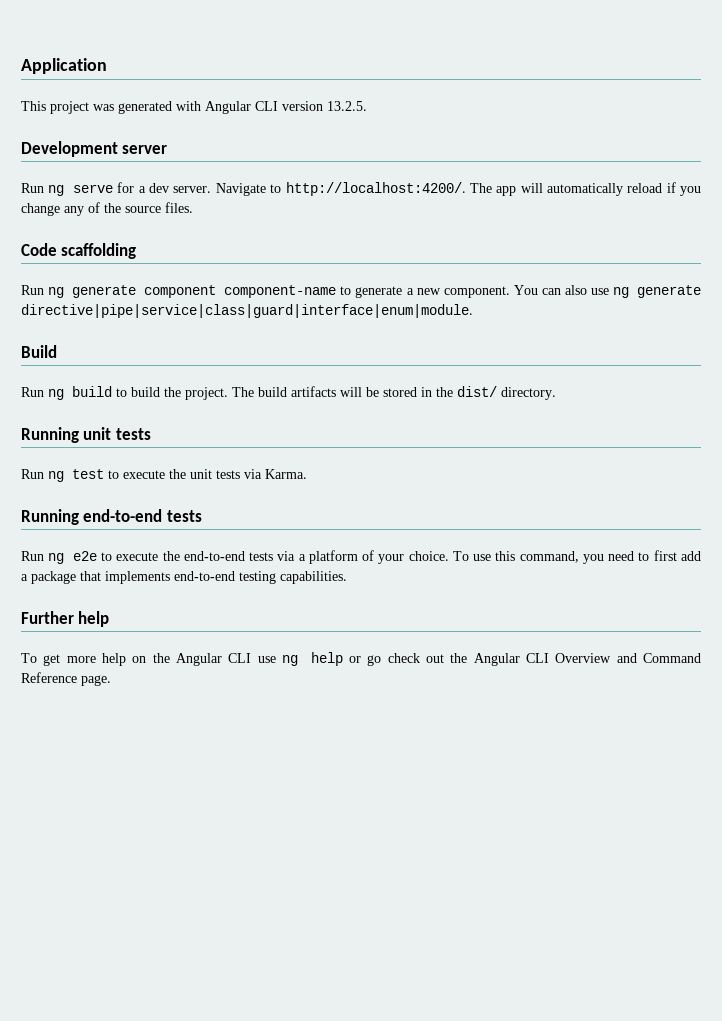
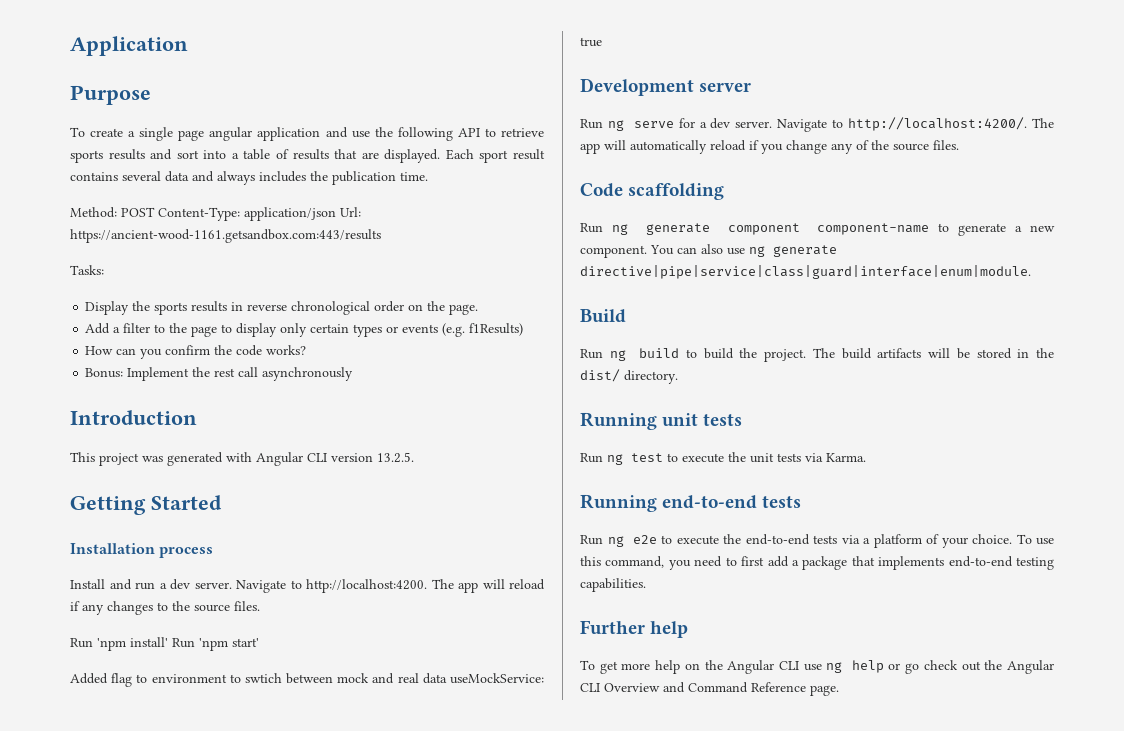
(107, 66) none -> [70,85,151,105] [70,127,545,141] [70,149,545,163] [70,171,428,185] [70,207,361,221] [70,229,381,243] [70,265,104,275] [85,301,479,315] [85,323,524,337] [85,345,307,359] [85,367,354,381] [70,410,197,425] // Purpose // To create a single page angular application and use the following API to retrieve sports results and sort into a table of results that are displayed. Each sport result contains several data and always includes the publication time. // Method: POST Content-Type: application/json Url: https://ancient-wood-1161.getsandbox.com:443/results // Tasks: // Display the sports results in reverse chronological order on the page. // Add a filter to the page to display only certain types or events (e.g. f1Results) // How can you confirm the code works? // Bonus: Implement the rest call asynchronously // Introduction
(367, 106) none -> [70,495,222,515] [70,543,214,558] [70,579,545,593] [70,601,260,615] [70,637,259,651] [70,673,544,687] [580,37,602,47] // Getting Started // Installation process // Install and run a dev server. Navigate to http://localhost:4200. The app will reload if any changes to the source files. // Run 'npm install' Run 'npm start' // Added flag to environment to swtich between mock and real data useMockService: true

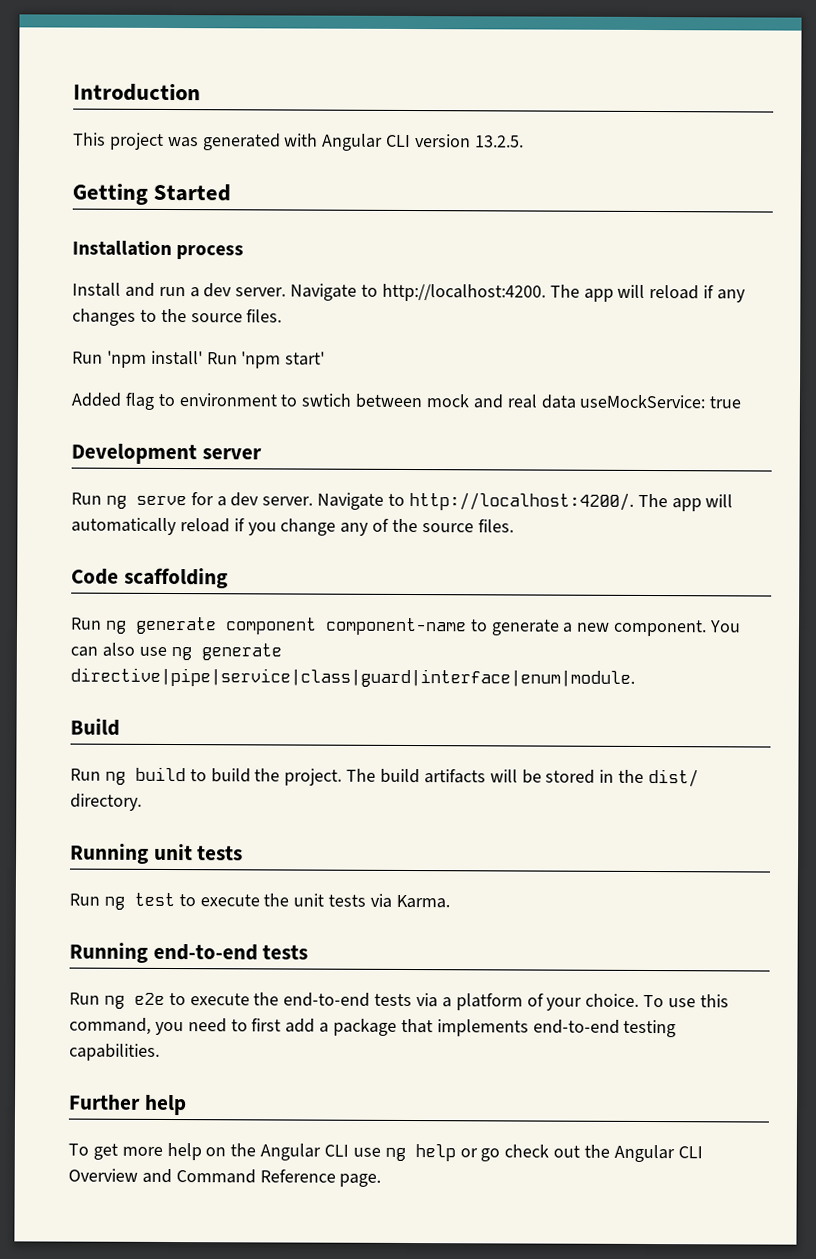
[70,36,188,56] [70,85,151,105] [70,127,545,141] [70,149,545,163] [70,171,428,185] [70,207,361,221] [70,229,381,243] [70,265,104,275] [85,301,479,315] [85,323,524,337] [85,345,307,359] [85,367,354,381] Application // Purpose // To create a single page angular application and use the following API to retrieve sports results and sort into a table of results that are displayed. Each sport result contains several data and always includes the publication time. // Method: POST Content-Type: application/json Url: https://ancient-wood-1161.getsandbox.com:443/results // Tasks: // Display the sports results in reverse chronological order on the page. // Add a filter to the page to display only certain types or events (e.g. f1Results) // How can you confirm the code works? // Bonus: Implement the rest call asynchronously // -> (73, 92) none

